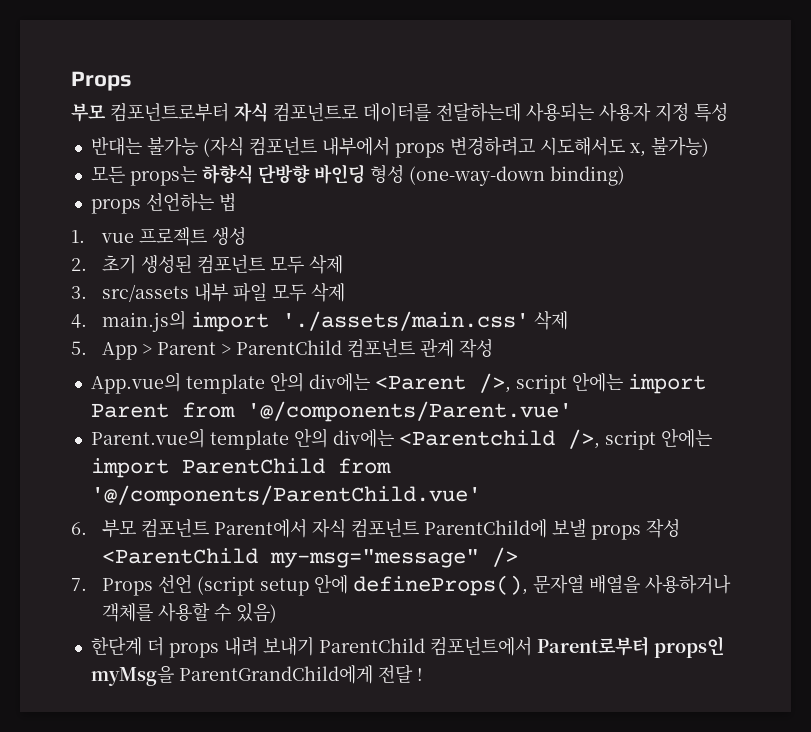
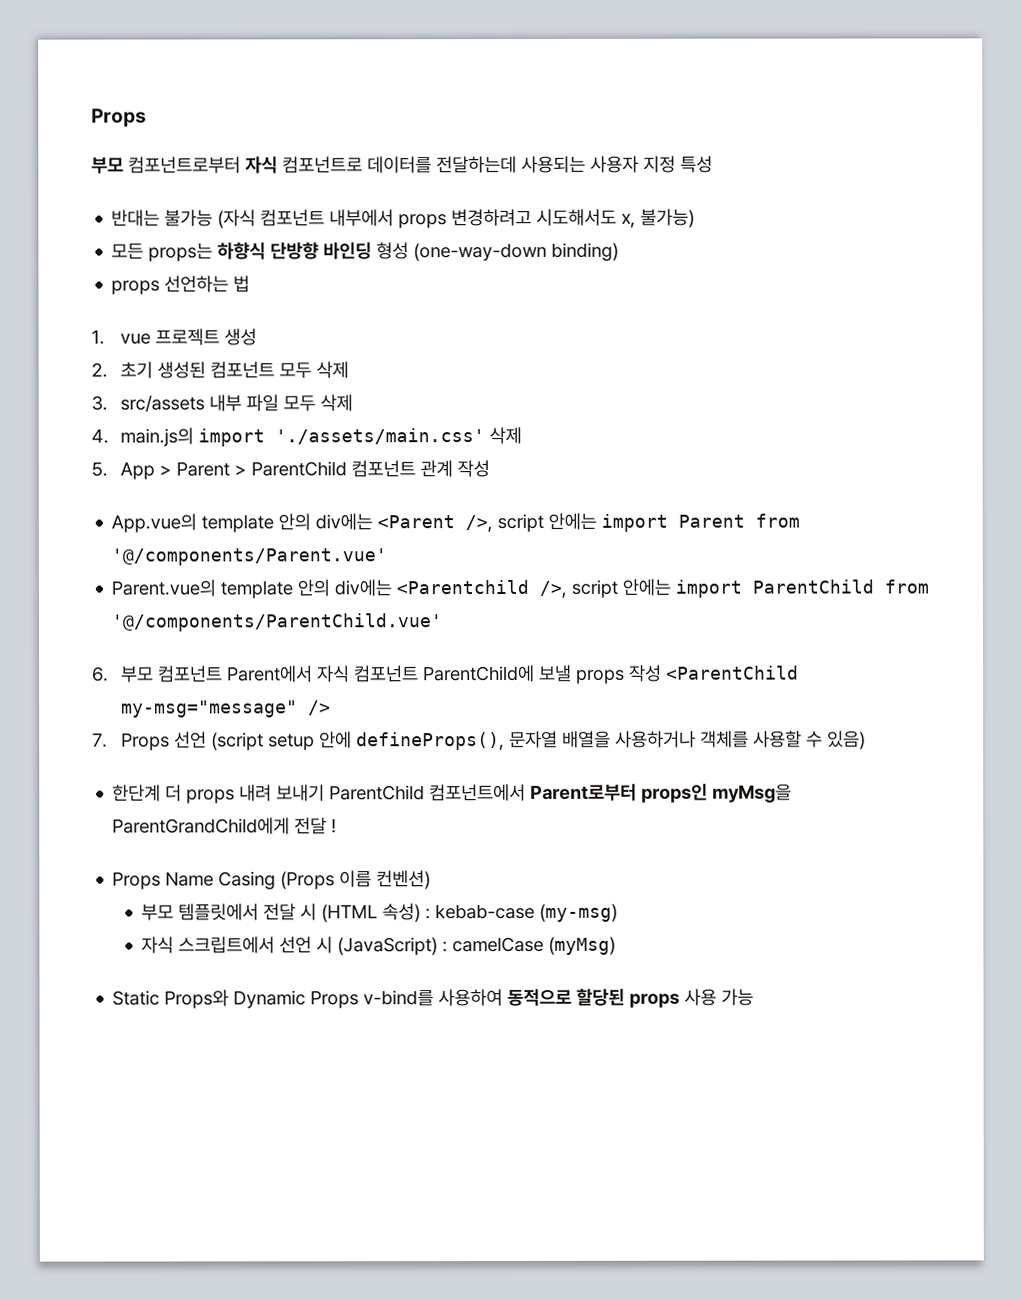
(423, 674) none -> [112,870,432,890] [141,903,619,923] [141,936,617,956] [112,988,755,1009] // Props Name Casing (Props 이름 컨벤션) // 부모 템플릿에서 전달 시 (HTML 속성) : kebab-case (my-msg) // 자식 스크립트에서 선언 시 (JavaScript) : camelCase (myMsg) // Static Props와 Dynamic Props v-bind를 사용하여 동적으로 할당된 props 사용 가능

